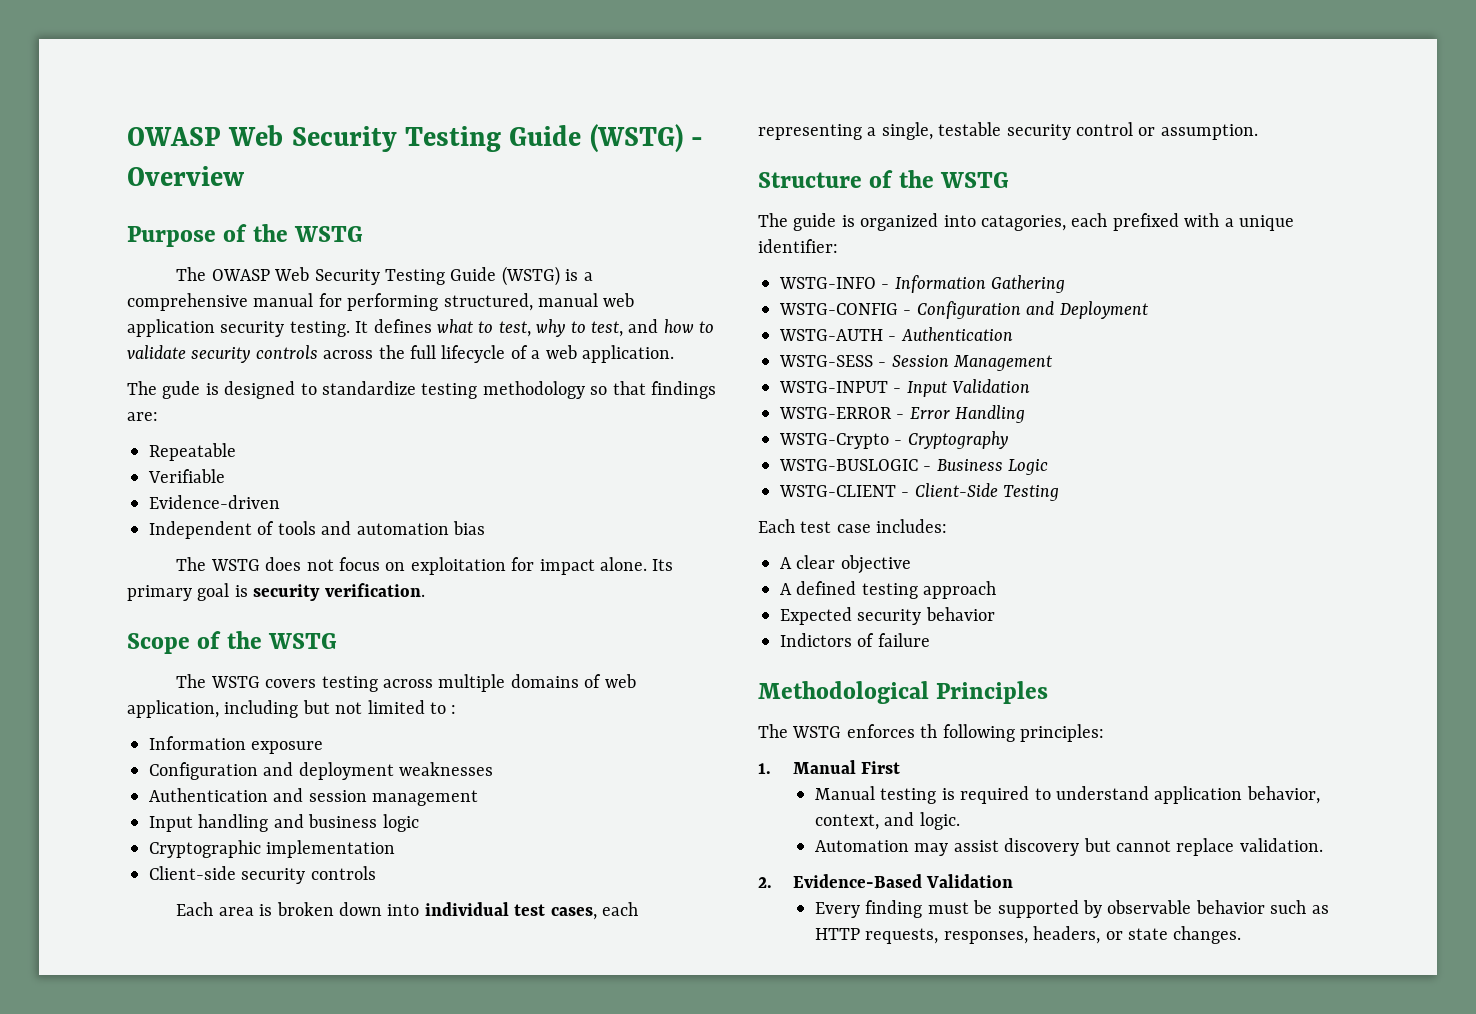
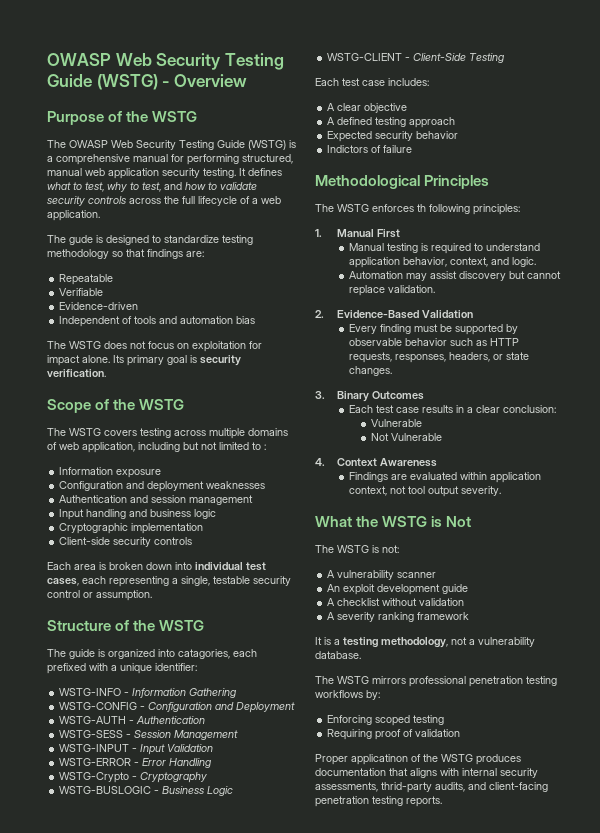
(1242, 935) none -> [315,391,424,402] [348,405,556,413] [370,419,422,427] [370,433,442,441] [315,458,437,467] [348,472,541,483] [348,486,501,497] [315,516,472,527] [315,545,399,553] [327,570,437,580] [327,584,469,595] [327,598,465,606] [327,612,470,622] [315,637,535,648] [315,651,361,659] [315,676,557,687] [315,690,380,700] [327,715,445,726] [327,729,461,740] [315,754,521,765] [315,768,538,778] [315,782,548,793] [315,796,442,807] // 3. Binary Outcomes // Each test case results in a clear conclusion: // Vulnerable // Not Vulnerable // 4. Context Awareness // Findings are evaluated within application context, not tool output severity. // What the WSTG is Not // The WSTG is not: // A vulnerability scanner // An exploit development guide // A checklist without validation // A severity ranking framework // It is a testing methodology, not a vulnerability database. // The WSTG mirrors professional penetration testing workflows by: // Enforcing scoped testing // Requiring proof of validation // Proper applicatinon of the WSTG produces documentation that aligns with internal security assessments, thrid-party audits, and client-facing penetration testing reports.

